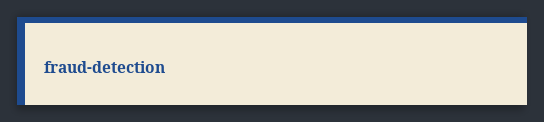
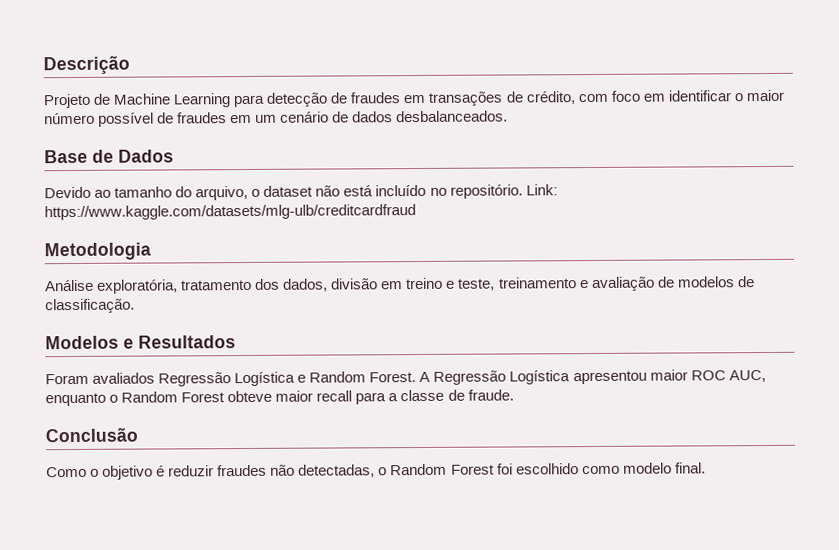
[44,61,165,73] fraud-detection -> [43,55,130,76] [43,89,785,109] [44,110,509,127] [44,149,174,164] [44,184,558,201] [44,204,416,221] [44,242,151,261] [45,276,755,294] [45,298,135,314] [45,335,236,350] [45,369,766,387] [45,389,514,407] [45,427,138,443] [46,462,706,480] Descrição // Projeto de Machine Learning para detecção de fraudes em transações de crédito, com foco em identificar o maior número possível de fraudes em um cenário de dados desbalanceados. // Base de Dados // Devido ao tamanho do arquivo, o dataset não está incluído no repositório. Link: https://www.kaggle.com/datasets/mlg-ulb/creditcardfraud // Metodologia // Análise exploratória, tratamento dos dados, divisão em treino e teste, treinamento e avaliação de modelos de classificação. // Modelos e Resultados // Foram avaliados Regressão Logística e Random Forest. A Regressão Logística apresentou maior ROC AUC, enquanto o Random Forest obteve maior recall para a classe de fraude. // Conclusão // Como o objetivo é reduzir fraudes não detectadas, o Random Forest foi escolhido como modelo final.

